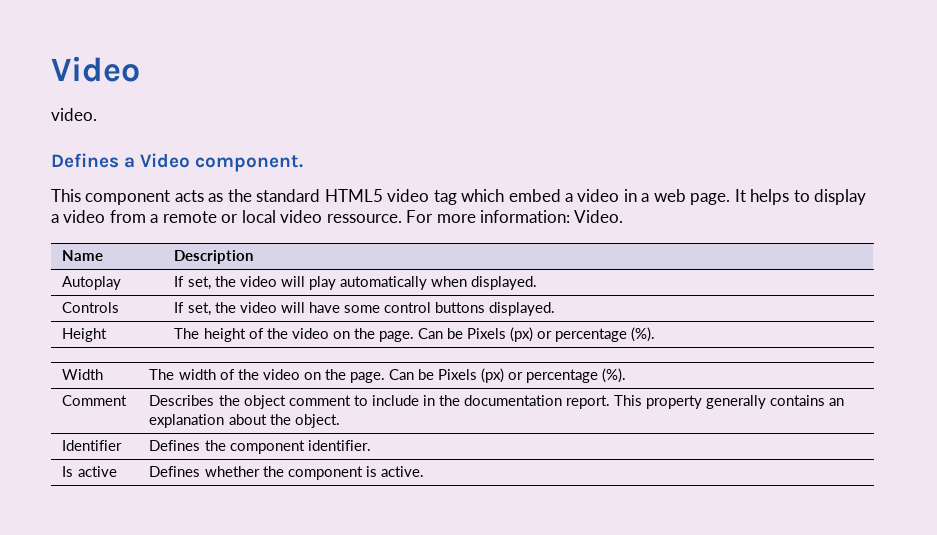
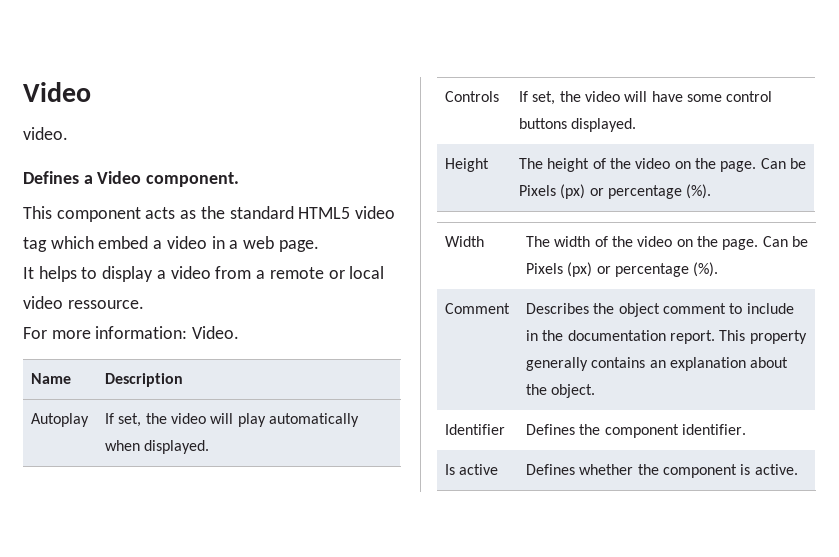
(731, 199) none -> (319, 246) //
(402, 218) none -> (144, 304) //

